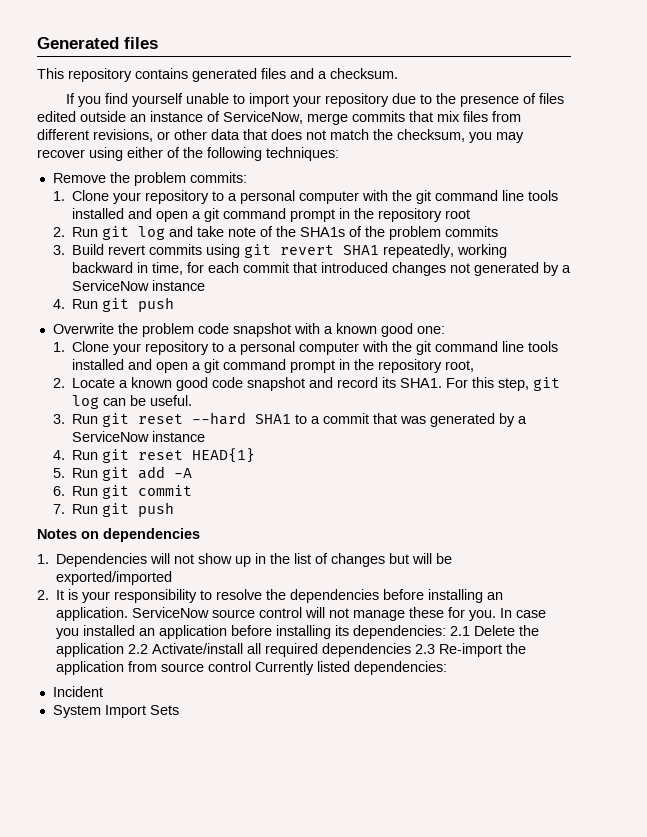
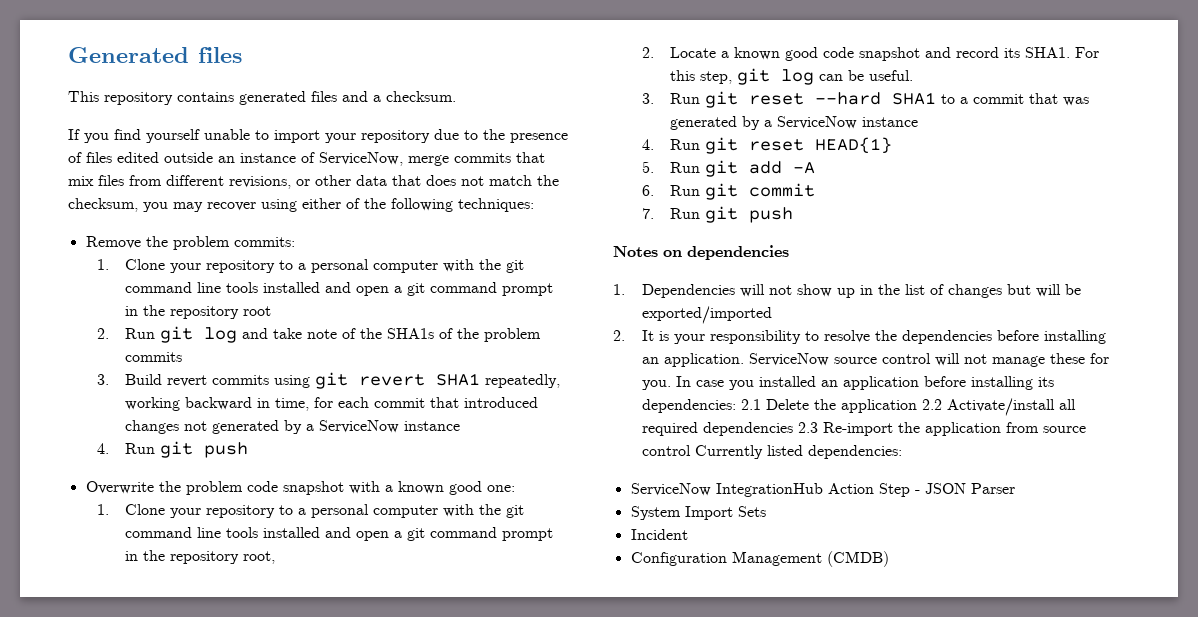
[52,686,103,697] Incident -> [630,483,1015,497] ServiceNow IntegrationHub Action Step - JSON Parser
(179, 710) none -> [630,529,688,540] [630,551,889,567] // Incident // Configuration Management (CMDB)

